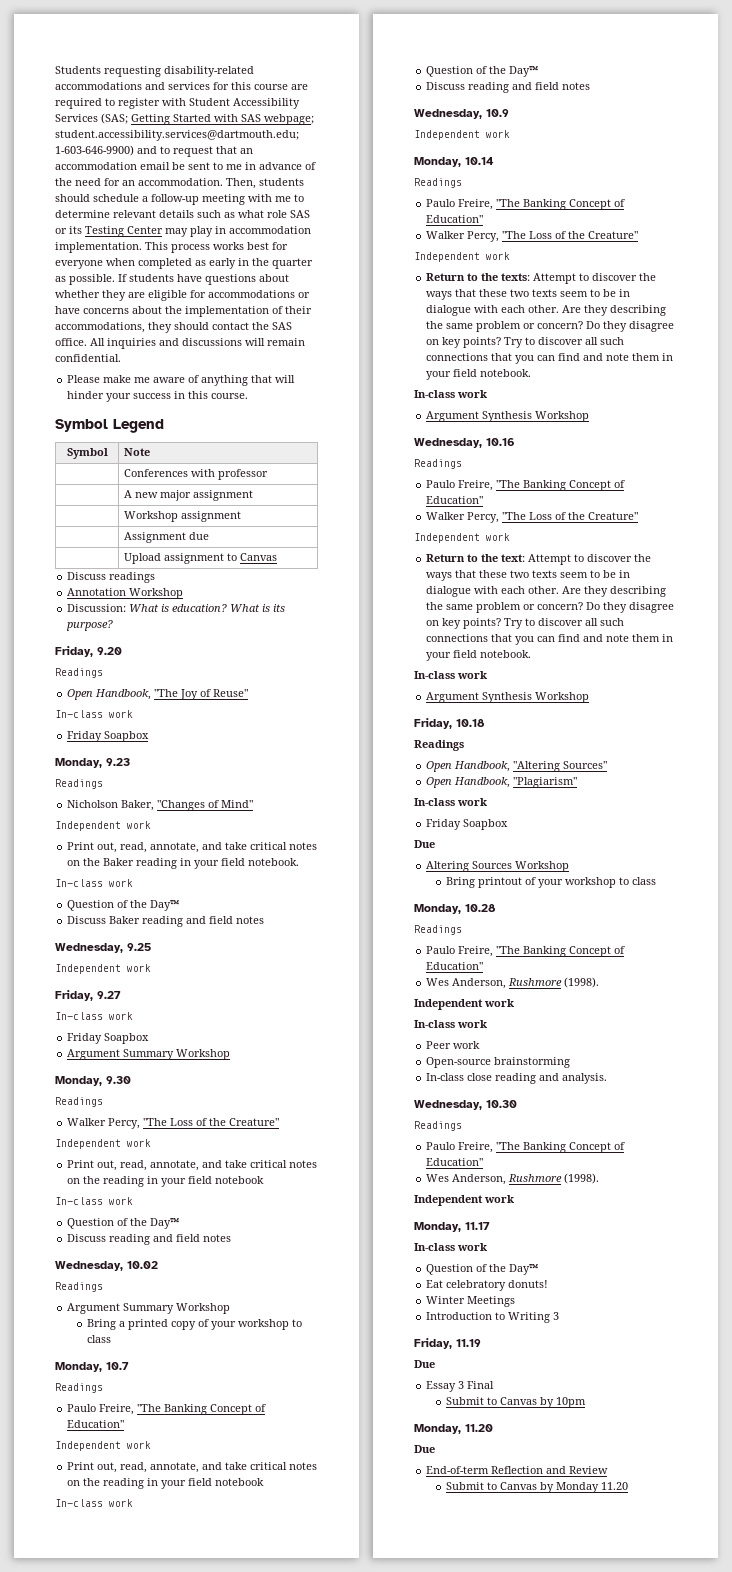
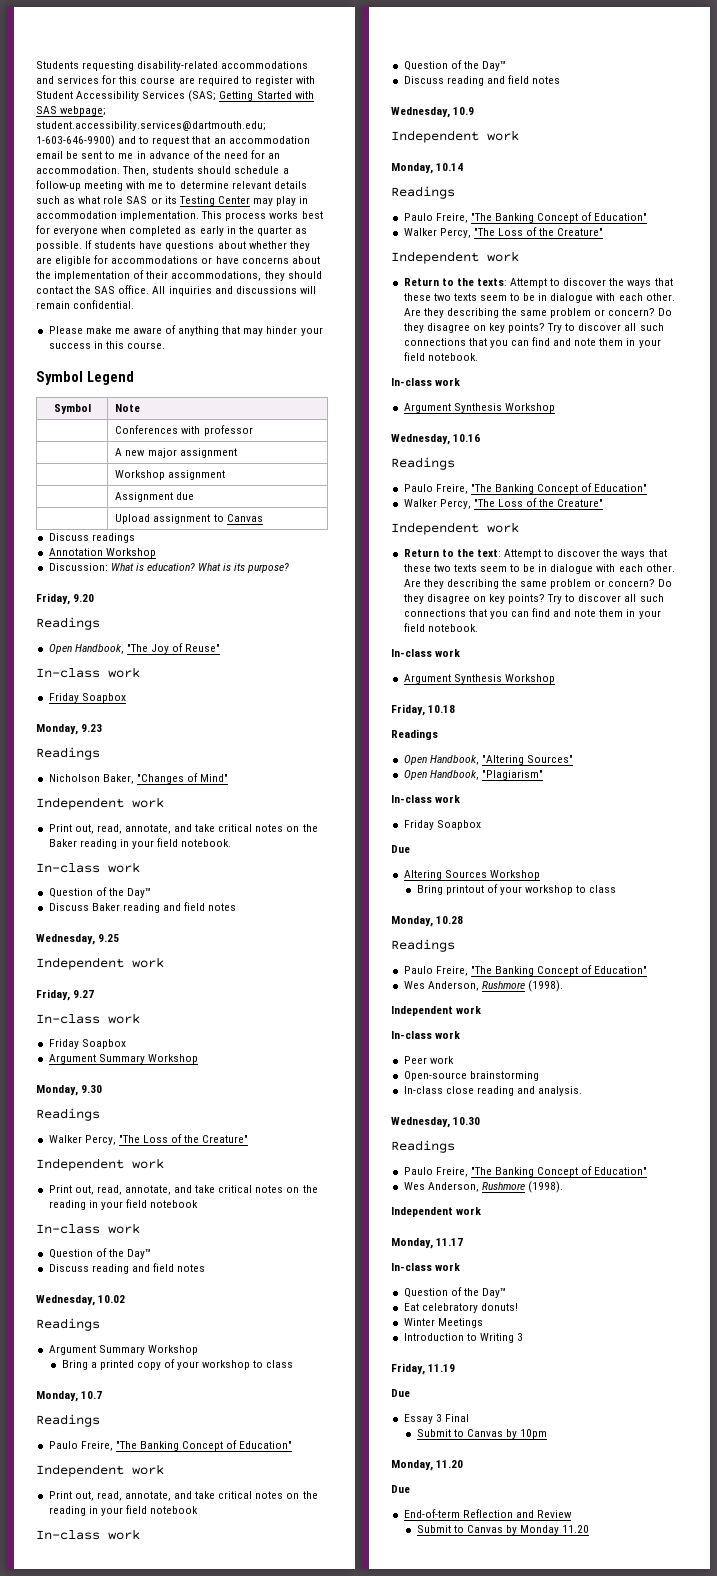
[275,375,296,383] will -> [243,328,264,336] may

